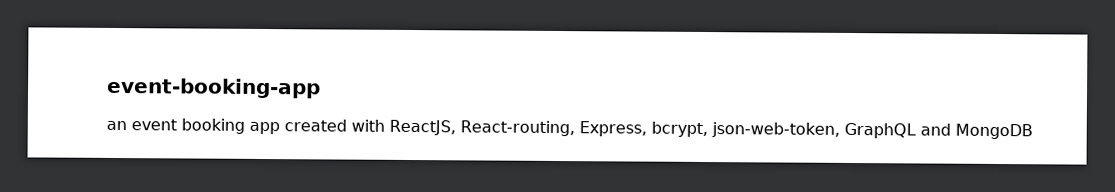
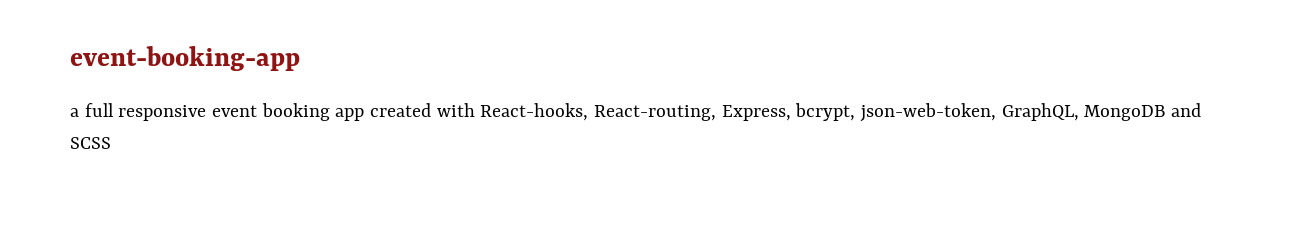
[106,120,127,131] an -> [70,103,207,121] a full responsive
[389,119,456,136] ReactJS, -> [480,103,589,121] React-hooks,
[844,122,1033,140] GraphQL and MongoDB -> [1001,103,1202,121] [70,137,111,149] GraphQL, MongoDB and SCSS

